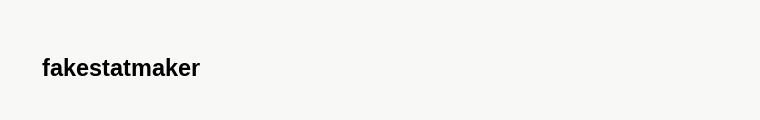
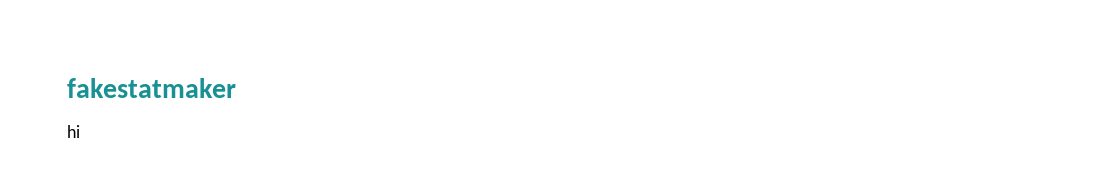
(200, 67) none -> [67,125,80,138] // hi

